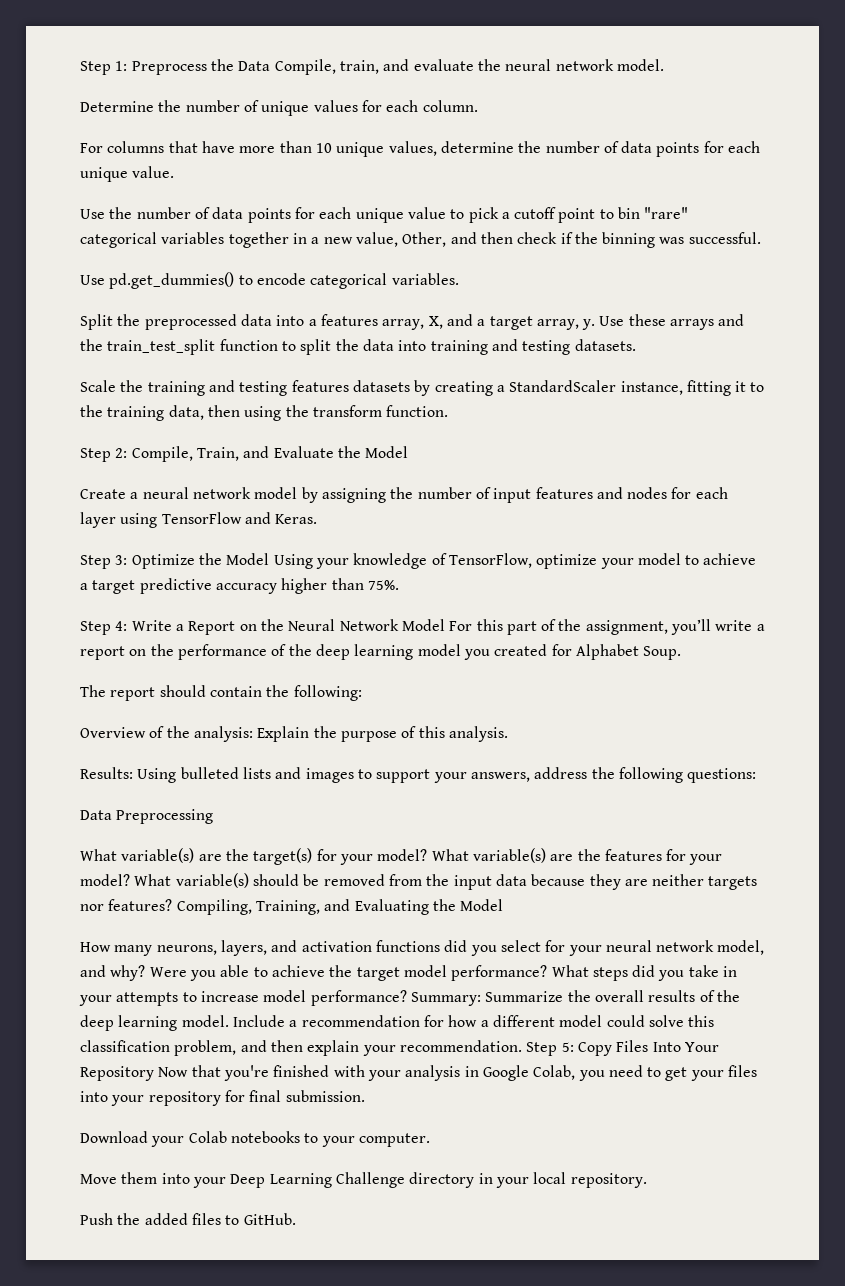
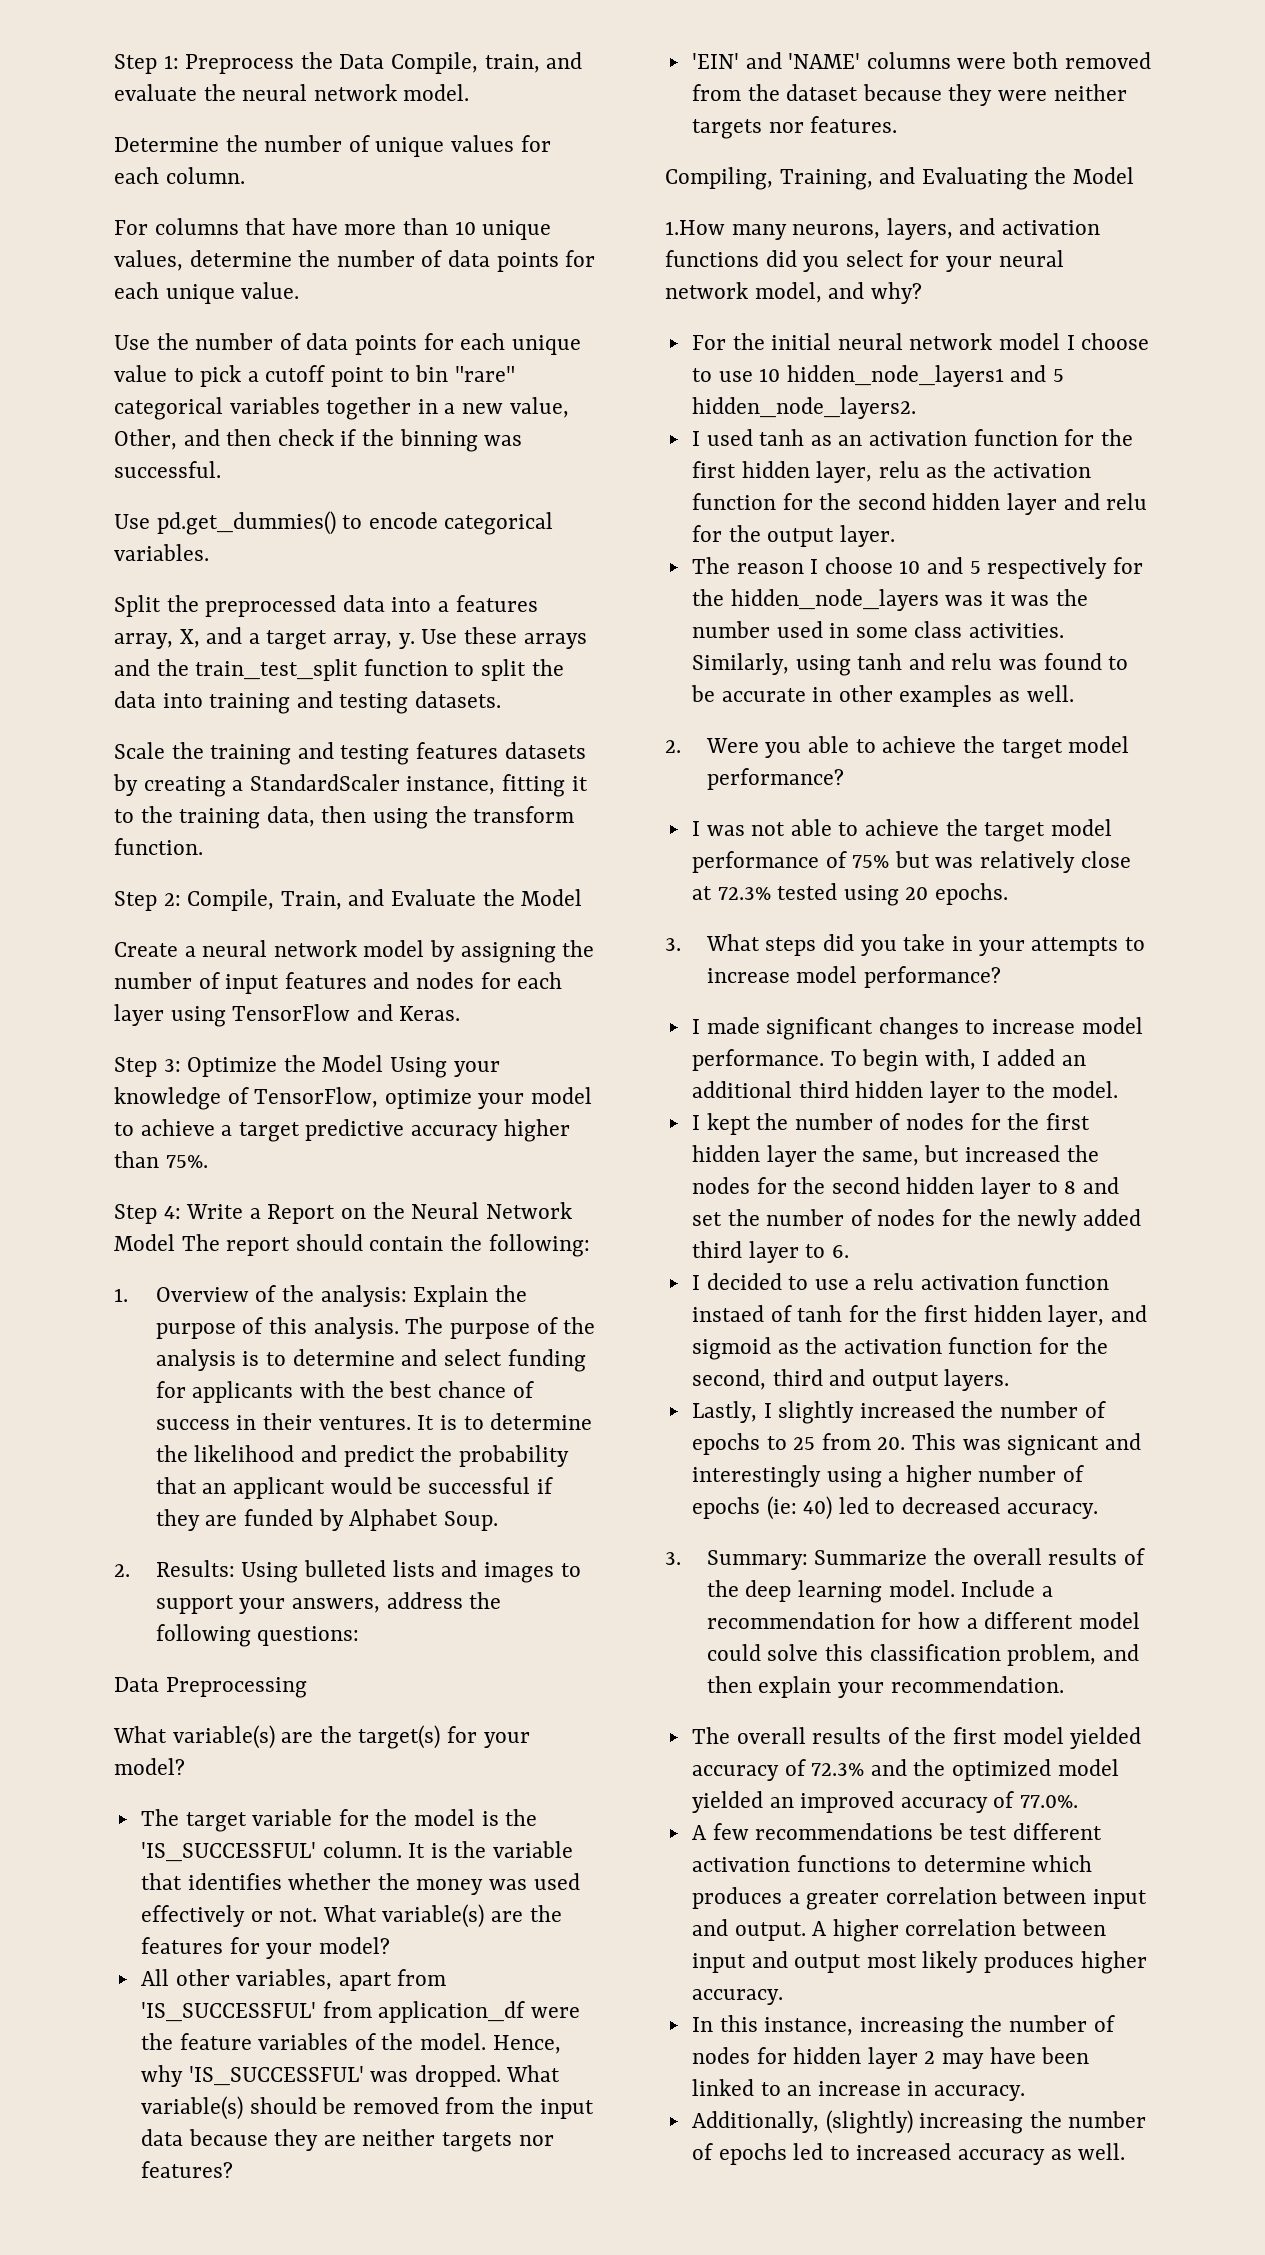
[449,619,765,635] [80,644,682,660] For this part of the assignment, you’ll write a report on the performance of the deep learning model you created for Alphabet Soup. // -> (175, 1242) none
(362, 693) none -> [114,1288,128,1302] 1.
(508, 734) // -> [405,1317,596,1339] [155,1349,586,1372] [155,1381,534,1403] [155,1413,593,1430] [155,1445,569,1467] [155,1477,553,1499] [155,1509,498,1531] [114,1564,130,1577] The purpose of the analysis is to determine and select funding for applicants with the best chance of success in their ventures. It is to determine the likelihood and predict the probability that an applicant would be successful if they are funded by Alphabet Soup. // 2.
(428, 855) none -> [140,1809,538,1832] [140,1841,574,1862] [140,1873,580,1895] [140,1905,318,1927] // The target variable for the model is the 'IS_SUCCESSFUL' column. It is the variable that identifies whether the money was used effectively or not.
(130, 880) none -> [140,1969,447,1991] [140,2001,580,2023] [140,2033,561,2054] [140,2065,501,2087] // All other variables, apart from 'IS_SUCCESSFUL' from application_df were the feature variables of the model. Hence, why 'IS_SUCCESSFUL' was dropped.
(173, 905) none -> [691,52,1151,69] [691,84,1127,106] [691,116,898,139] // 'EIN' and 'NAME' columns were both removed from the dataset because they were neither targets nor features. //
[80,942,111,952] How -> [665,220,725,235] 1.How
(146, 973) none -> [691,333,1150,350] [691,365,1065,387] [691,397,916,419] [691,429,1133,446] [691,461,1091,483] [691,493,1148,515] [691,525,895,547] [691,557,1143,579] [691,589,1089,611] [691,621,1065,638] [691,653,1129,676] [690,685,1074,707] [665,740,681,753] // For the initial neural network model I choose to use 10 hidden_node_layers1 and 5 hidden_node_layers2. // I used tanh as an activation function for the first hidden layer, relu as the activation function for the second hidden layer and relu for the output layer. // The reason I choose 10 and 5 respectively for the hidden_node_layers was it was the number used in some class activities. Similarly, using tanh and relu was found to be accurate in other examples as well. // 2.
(548, 973) none -> [691,819,1112,842] [691,851,1131,873] [691,883,1009,906] [665,938,681,951] // I was not able to achieve the target model performance of 75% but was relatively close at 72.3% tested using 20 epochs. // 3.
(407, 998) none -> [691,1017,1143,1040] [691,1049,1086,1072] [691,1081,1118,1103] [691,1113,1090,1135] [691,1145,1099,1167] [691,1177,1119,1199] [691,1209,1141,1231] [691,1241,849,1263] [691,1273,1110,1290] [691,1305,1147,1327] [691,1337,1108,1360] [691,1369,1010,1391] [691,1401,1106,1424] [691,1433,1141,1456] [691,1465,1085,1488] [691,1496,1098,1520] [665,1552,681,1565] // I made significant changes to increase model performance. To begin with, I added an additional third hidden layer to the model. // I kept the number of nodes for the first hidden layer the same, but increased the nodes for the second hidden layer to 8 and set the number of nodes for the newly added third layer to 6. // I decided to use a relu activation function instaed of tanh for the first hidden layer, and sigmoid as the activation function for the second, third and output layers. // Lastly, I slightly increased the number of epochs to 25 from 20. This was signicant and interestingly using a higher number of epochs (ie: 40) led to decreased accuracy. // 3.
[526,1040,719,1056] [80,1065,758,1081] [80,1090,365,1106] [80,1131,430,1147] [80,1172,647,1188] [80,1213,296,1225] Step 5: Copy Files Into Your Repository Now that you're finished with your analysis in Google Colab, you need to get your files into your repository for final submission. // Download your Colab notebooks to your computer. // Move them into your Deep Learning Challenge directory in your local repository. // Push the added files to GitHub. -> [691,1727,1142,1749] [691,1759,1119,1781] [691,1791,1079,1813] [691,1823,1103,1840] [691,1855,1093,1872] [691,1887,1148,1910] [691,1919,1107,1942] [691,1951,1147,1974] [691,1989,783,2005] [691,2015,1115,2038] [691,2047,1090,2069] [691,2079,1026,2101] [691,2110,1147,2134] [691,2143,1126,2165] // The overall results of the first model yielded accuracy of 72.3% and the optimized model yielded an improved accuracy of 77.0%. // A few recommendations be test different activation functions to determine which produces a greater correlation between input and output. A higher correlation between input and output most likely produces higher accuracy. // In this instance, increasing the number of nodes for hidden layer 2 may have been linked to an increase in accuracy. // Additionally, (slightly) increasing the number of epochs led to increased accuracy as well.

